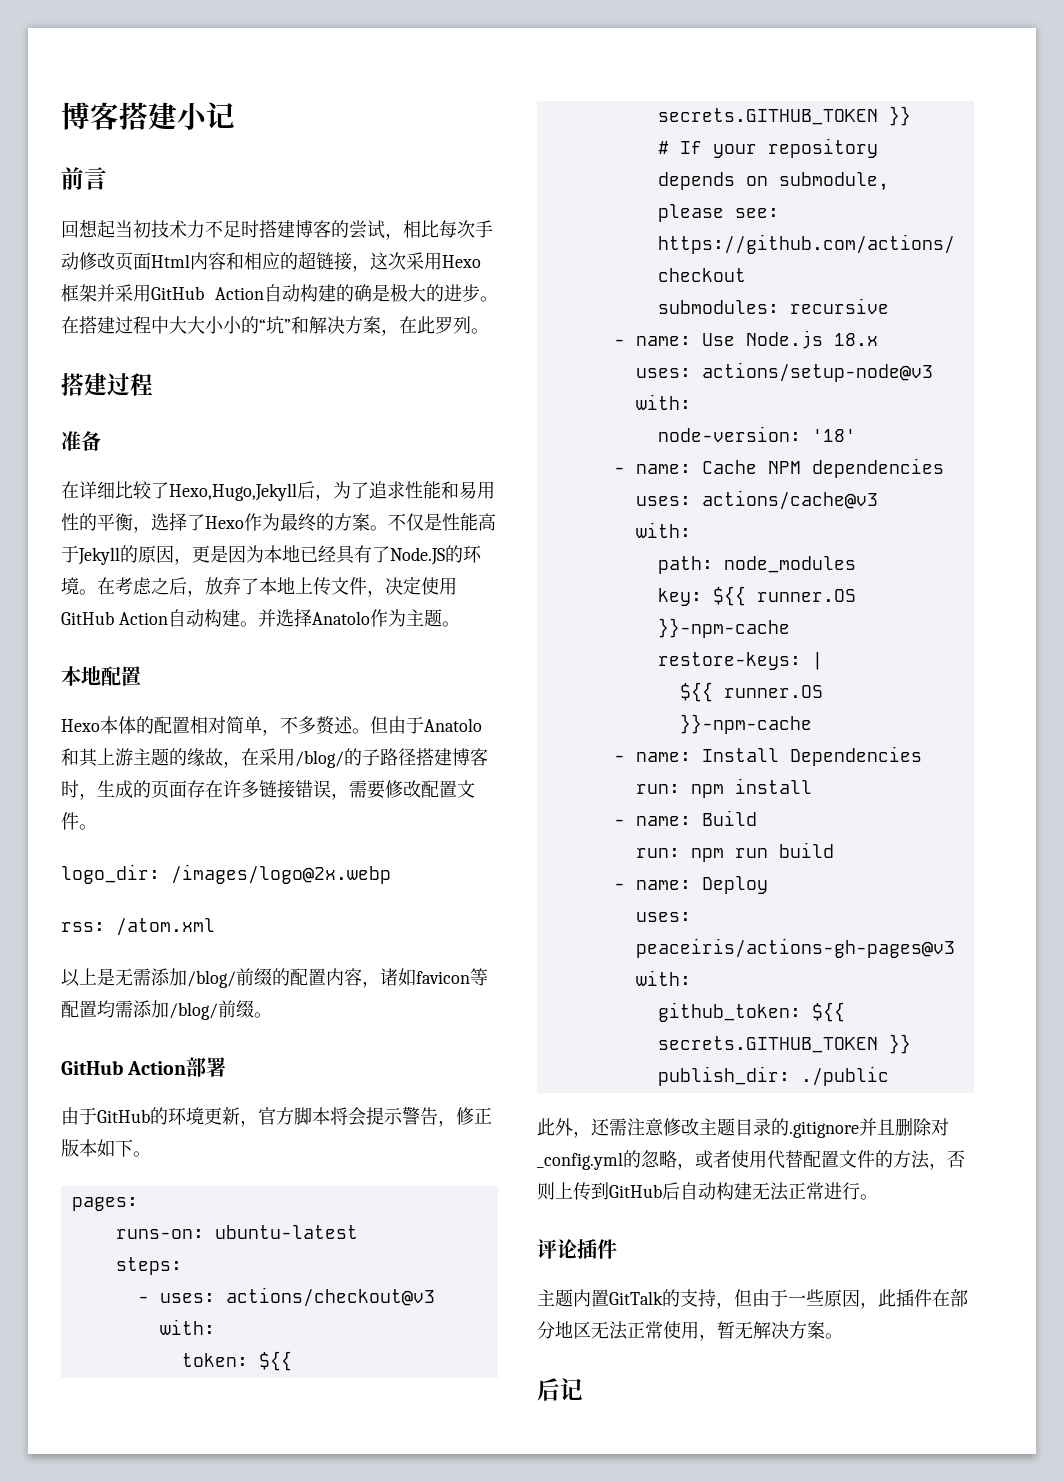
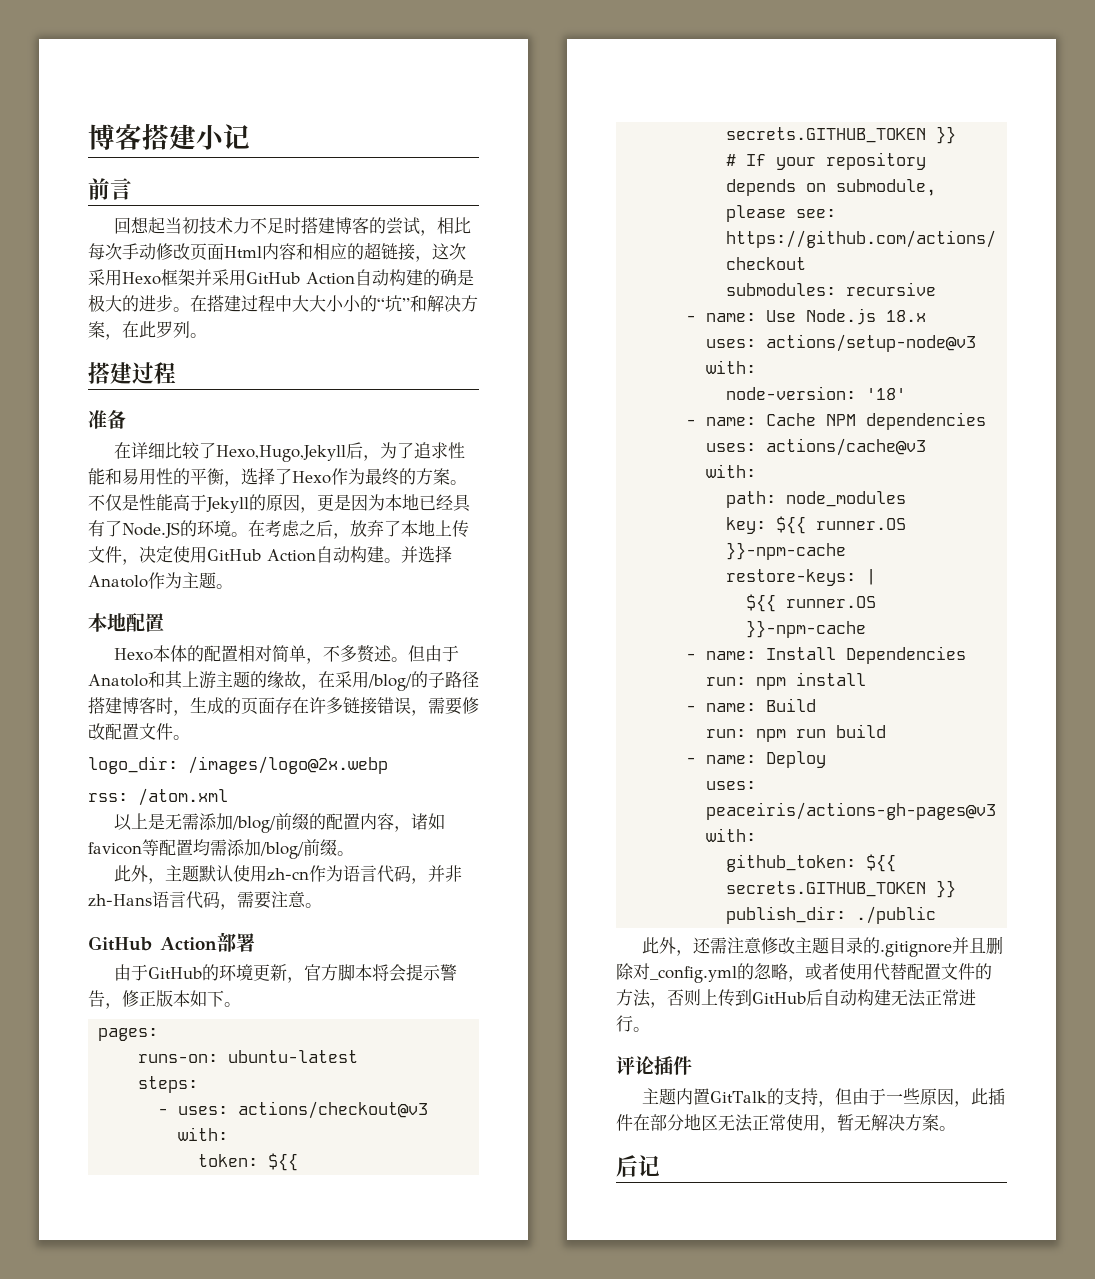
(272, 1015) none -> [113,865,462,884] [88,891,322,910] // 此外，主题默认使用zh-cn作为语言代码，并非zh-Hans语言代码，需要注意。

